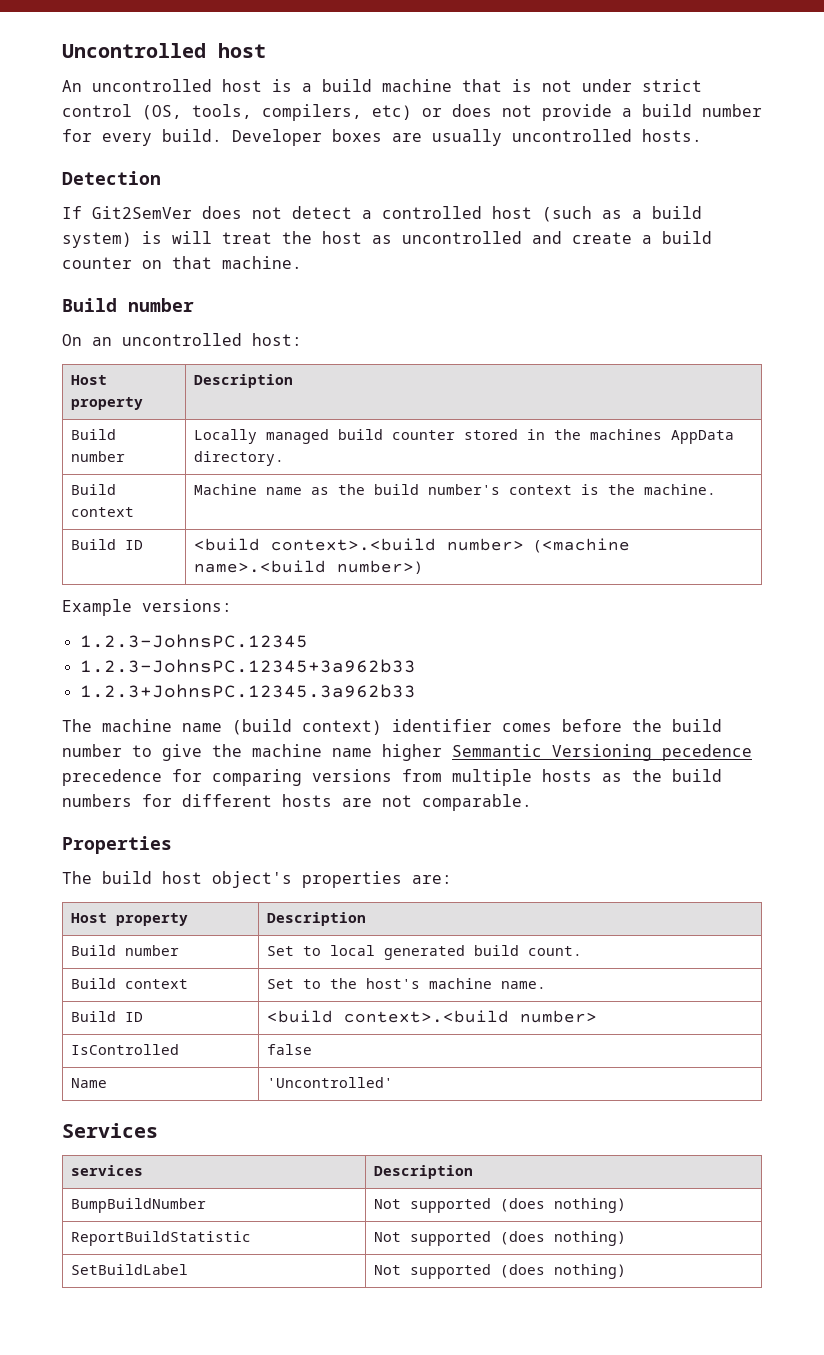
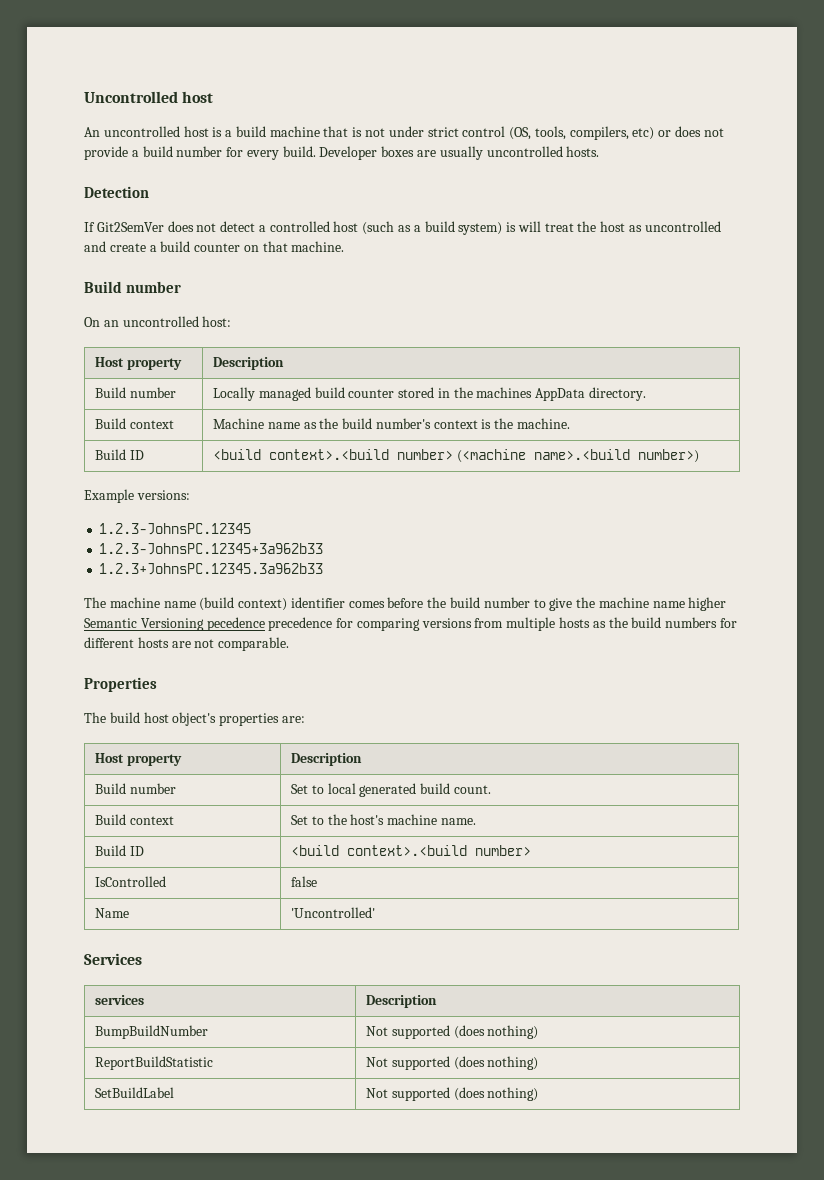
[452,744,542,757] Semmantic -> [84,618,137,628] Semantic

